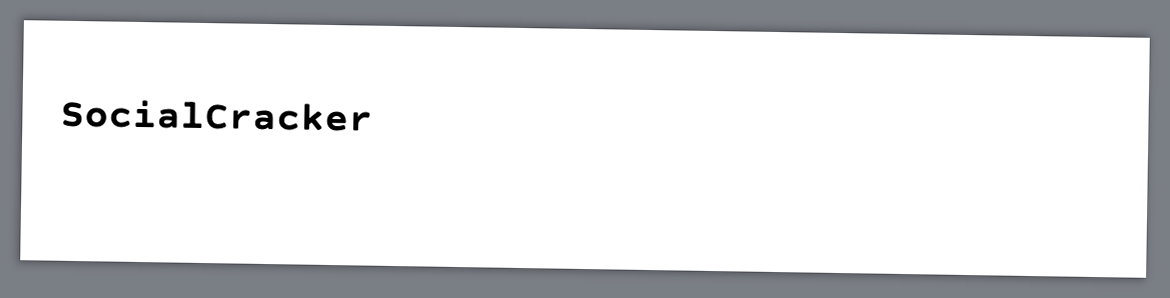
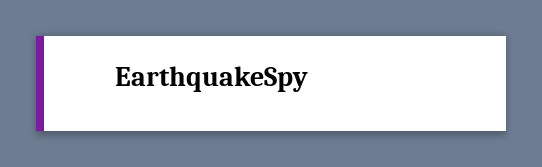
[60,98,373,132] SocialCracker -> [115,66,308,92] EarthquakeSpy

